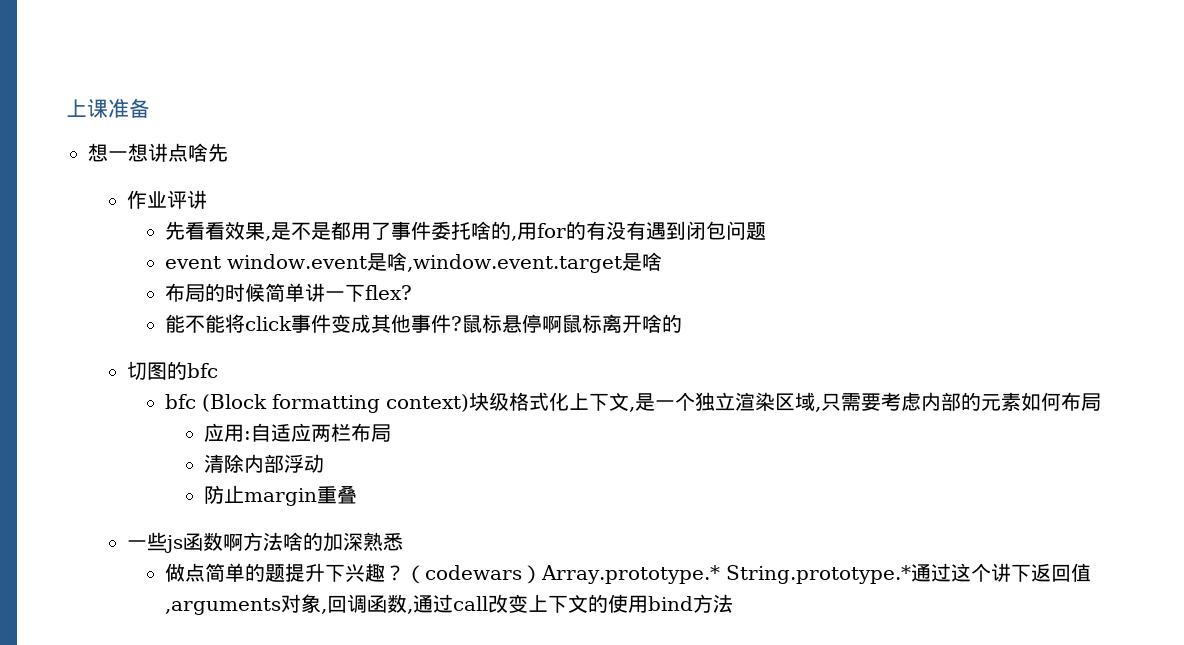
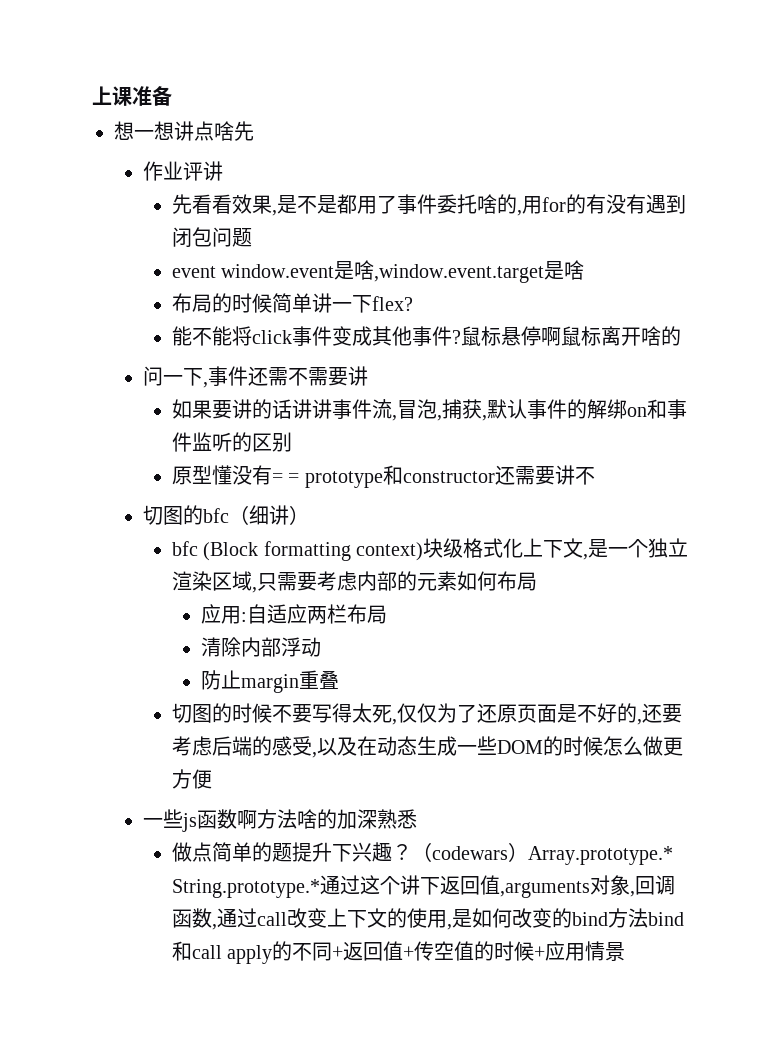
(683, 323) none -> [142,366,368,388] [171,399,687,421] [171,432,292,452] [171,465,595,488] // 问一下,事件还需不需要讲 // 如果要讲的话讲讲事件流,冒泡,捕获,默认事件的解绑on和事件监听的区别 // 原型懂没有= = prototype和constructor还需要讲不
(218, 370) none -> [228,505,309,525] （细讲）
(358, 495) none -> [171,703,682,725] [171,736,683,758] [171,769,212,789] // 切图的时候不要写得太死,仅仅为了还原页面是不好的,还要考虑后端的感受,以及在动态生成一些DOM的时候怎么做更方便
[648,594,734,613] bind方法 -> [446,908,684,930] [171,941,626,964] ,是如何改变的bind方法bind和call apply的不同+返回值+传空值的时候+应用情景

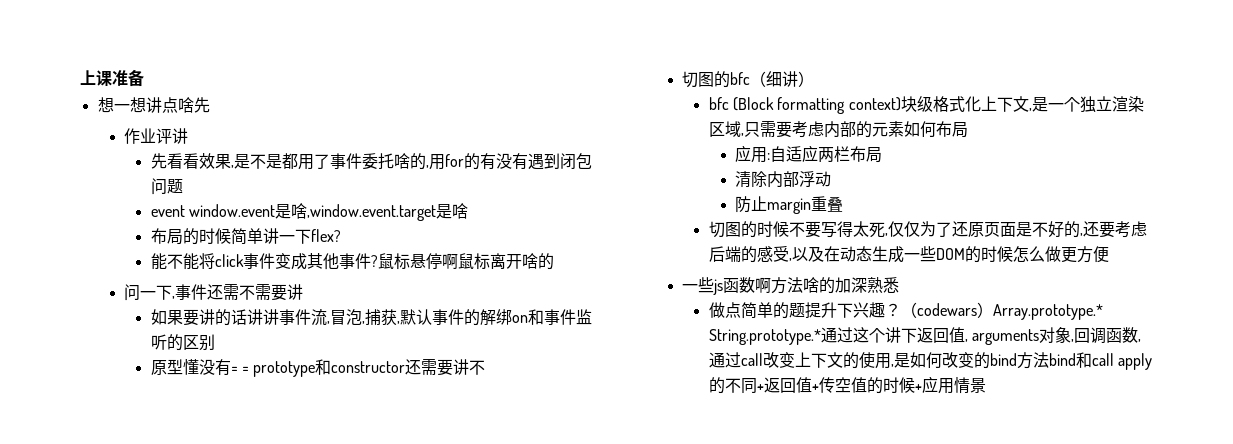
[499,881,590,898] ,arguments -> [964,329,1039,345] , arguments

